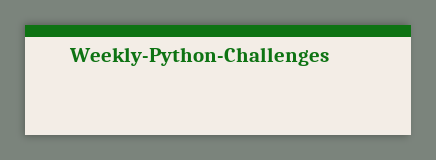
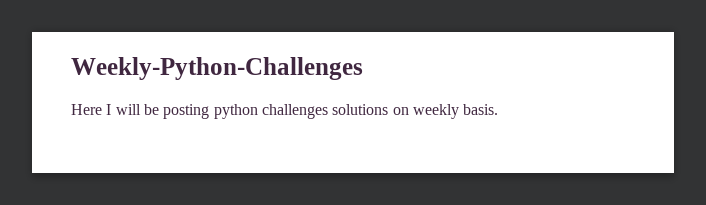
(329, 56) none -> [71,104,499,119] // Here I will be posting python challenges solutions on weekly basis.

